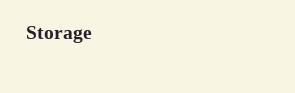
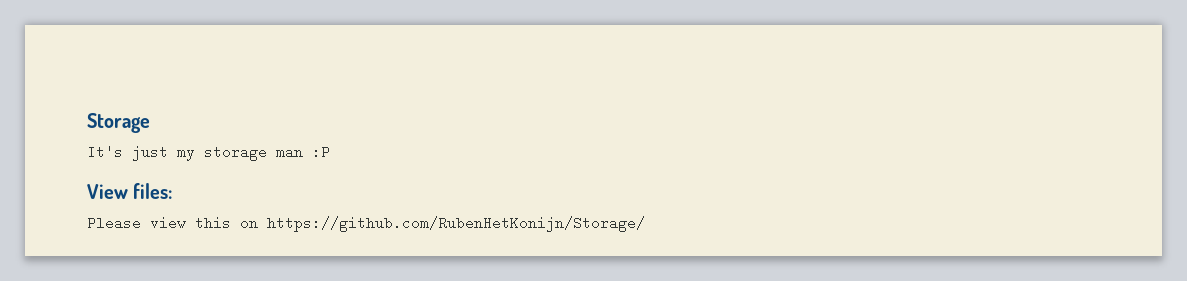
(92, 34) none -> [87,145,330,161] [87,183,173,199] [87,216,645,232] // It's just my storage man :P // View files: // Please view this on https://github.com/RubenHetKonijn/Storage/

